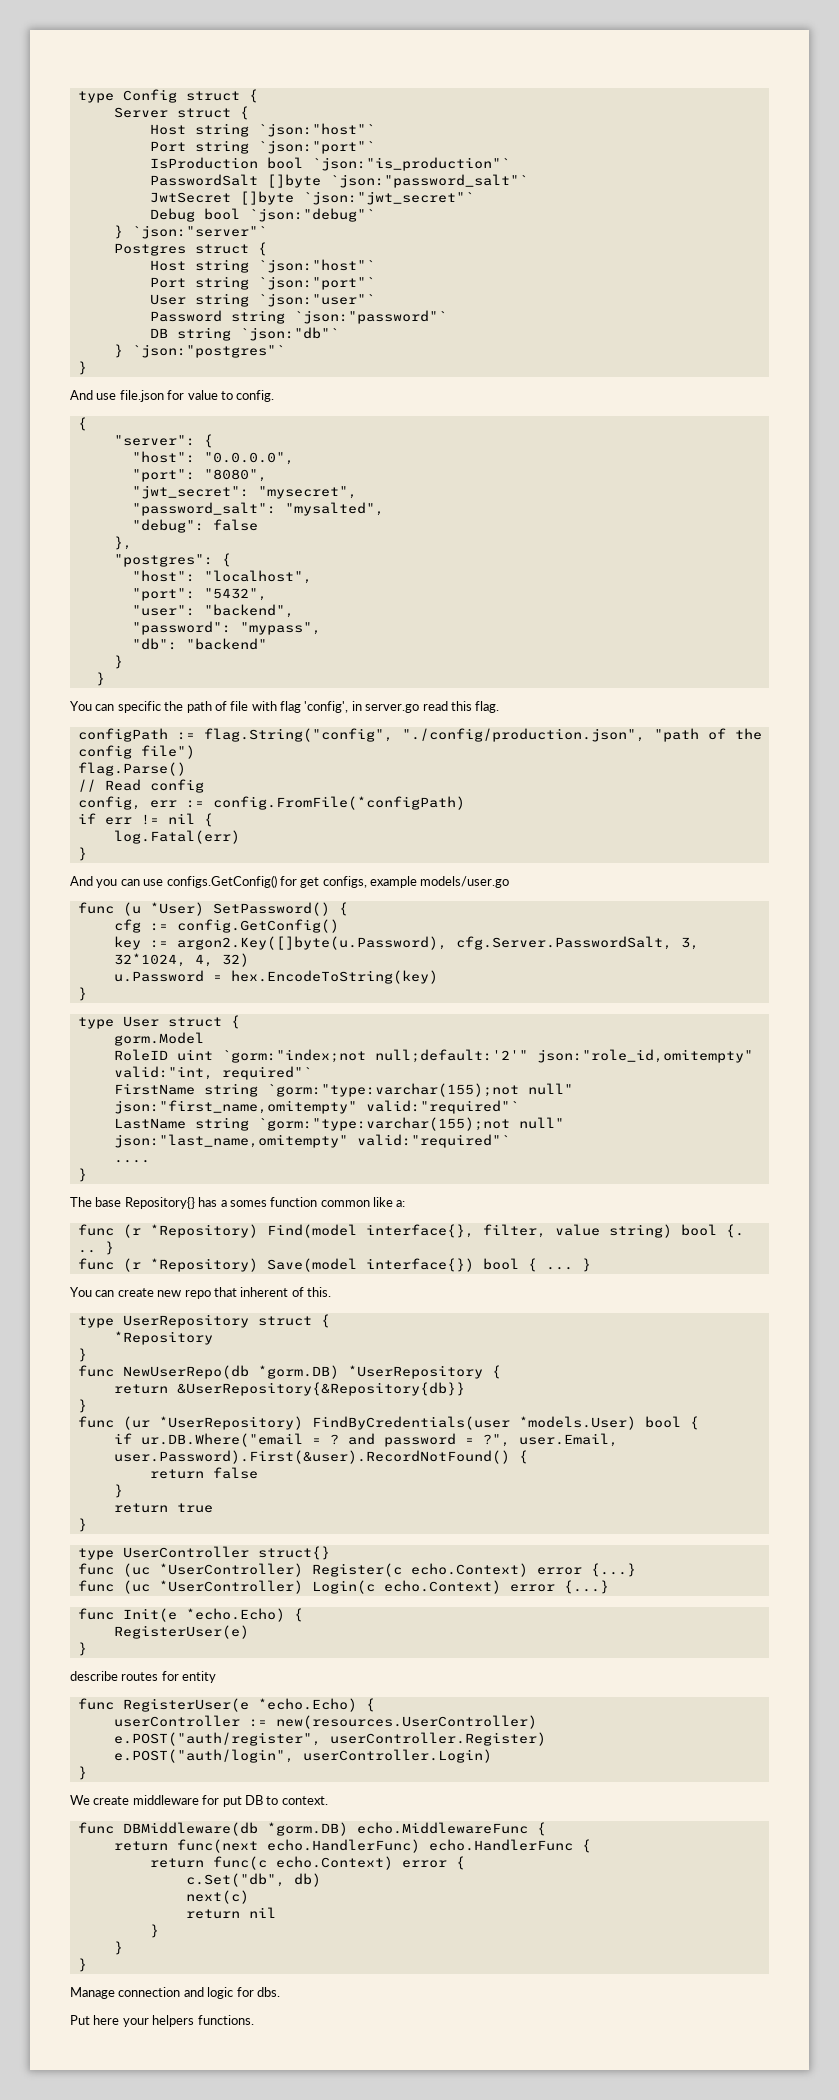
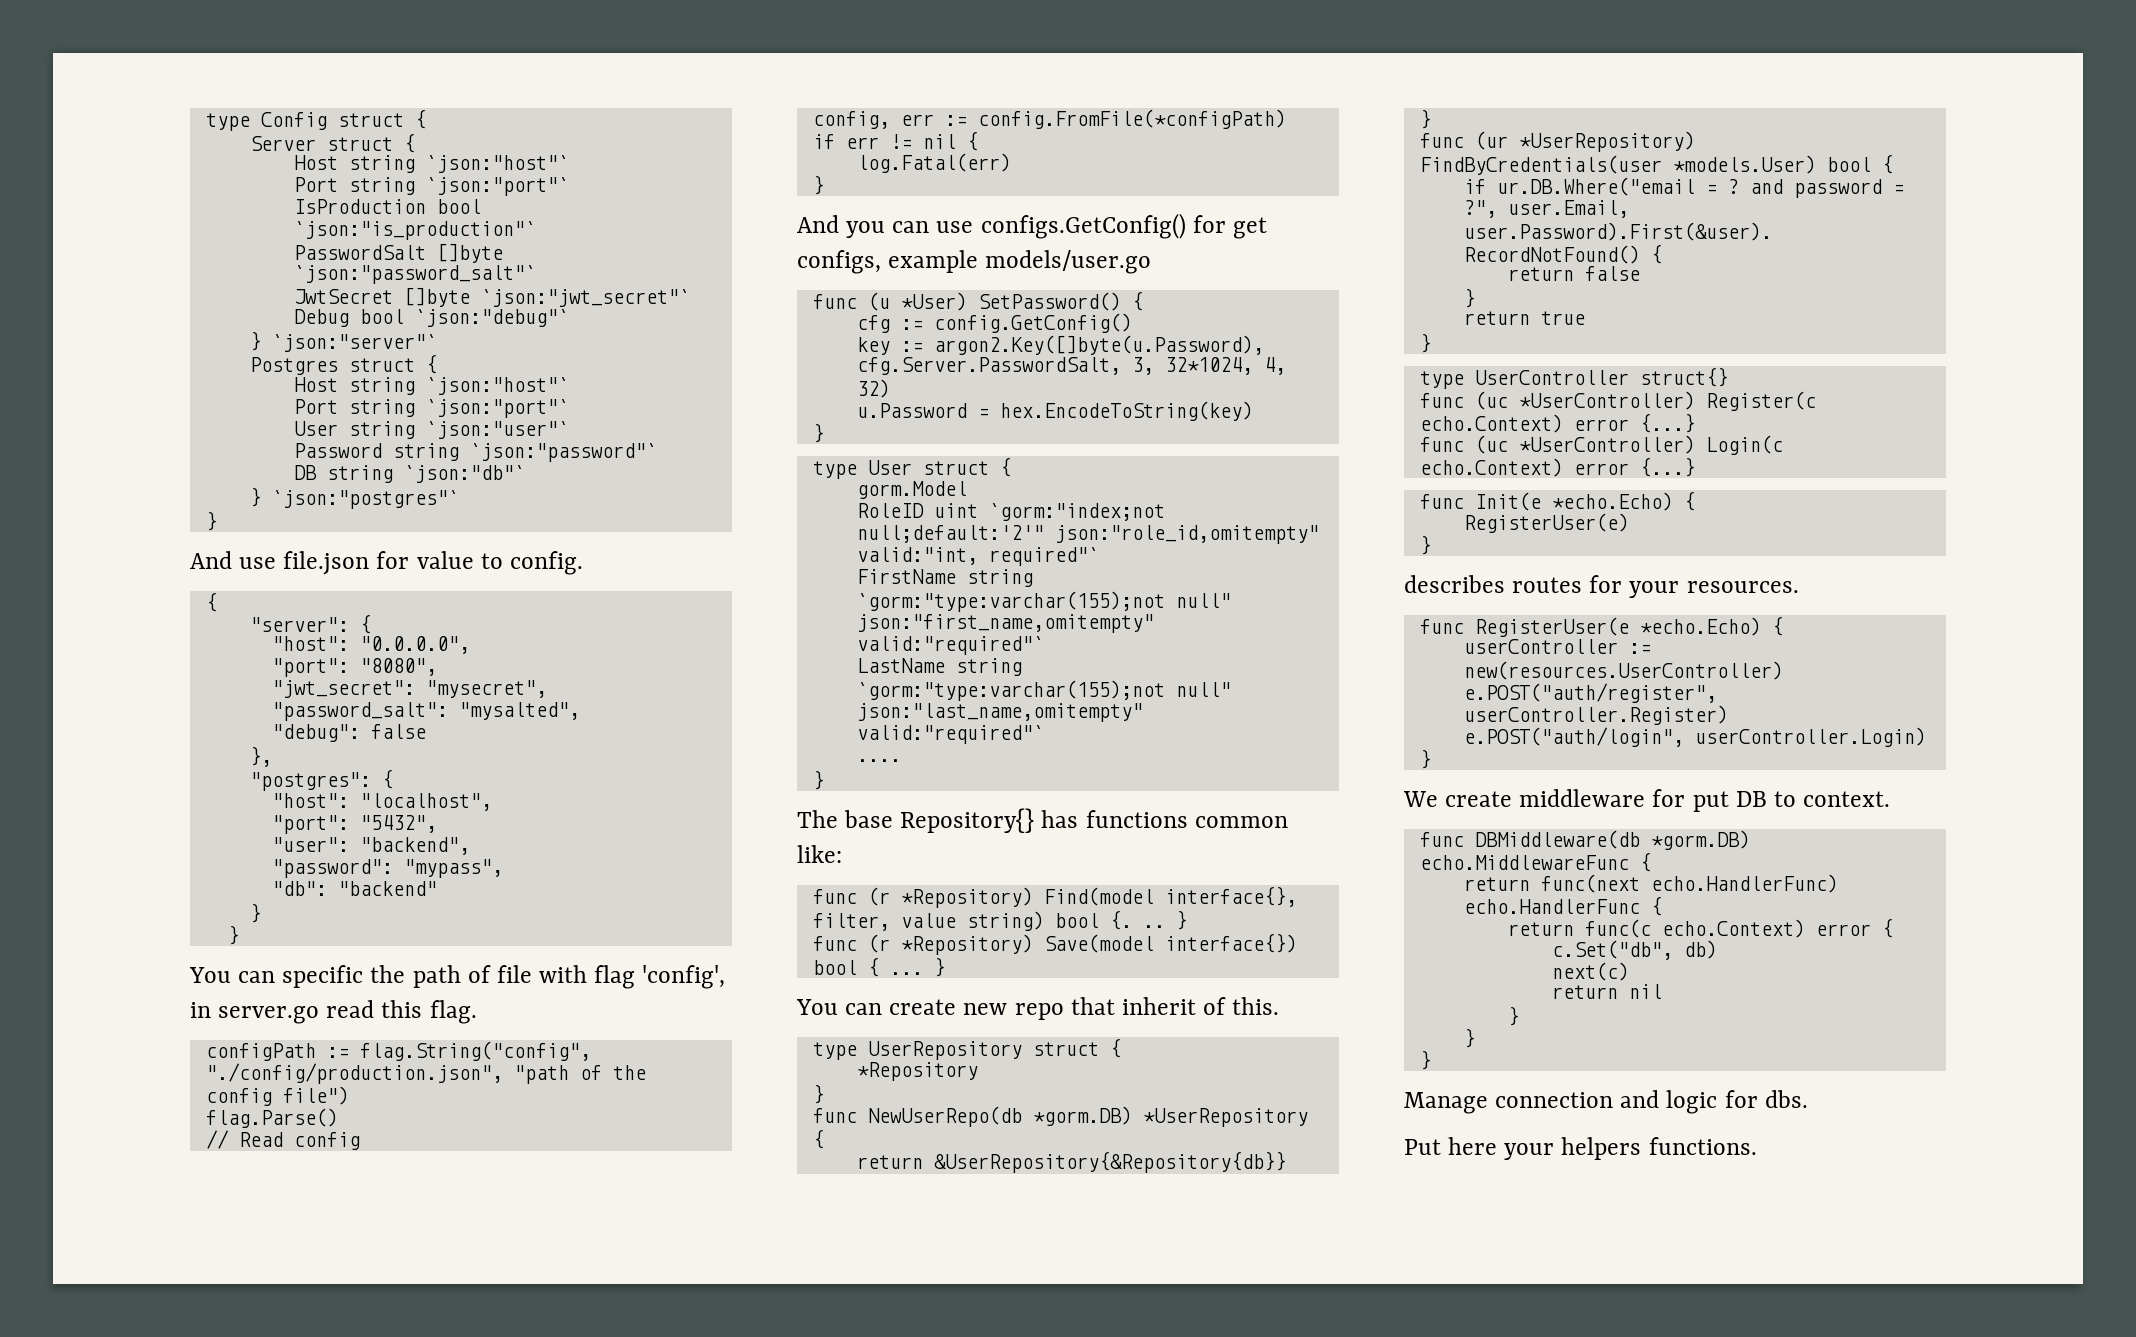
[220,1197,406,1207] a somes function common like a: -> [1085,810,1288,828] [797,845,842,863] functions common like:
[240,1287,289,1297] inherent -> [1121,997,1196,1015] inherit
[70,1671,118,1681] describe -> [1404,575,1505,593] describes
[182,1671,217,1683] entity -> [1629,581,1799,598] your resources.

